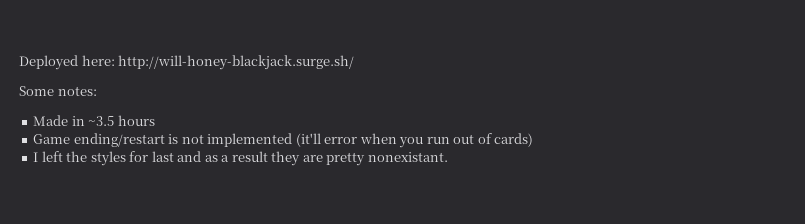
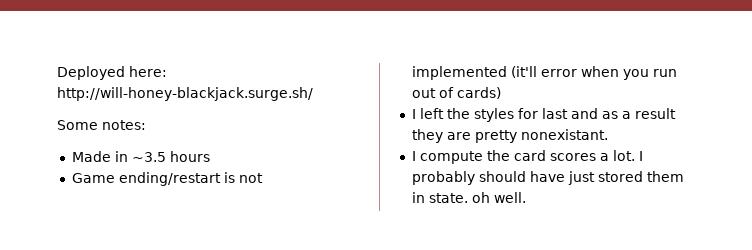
(448, 157) none -> [411,150,643,164] [411,171,684,185] [411,192,526,203] // I compute the card scores a lot. I probably should have just stored them in state. oh well.

